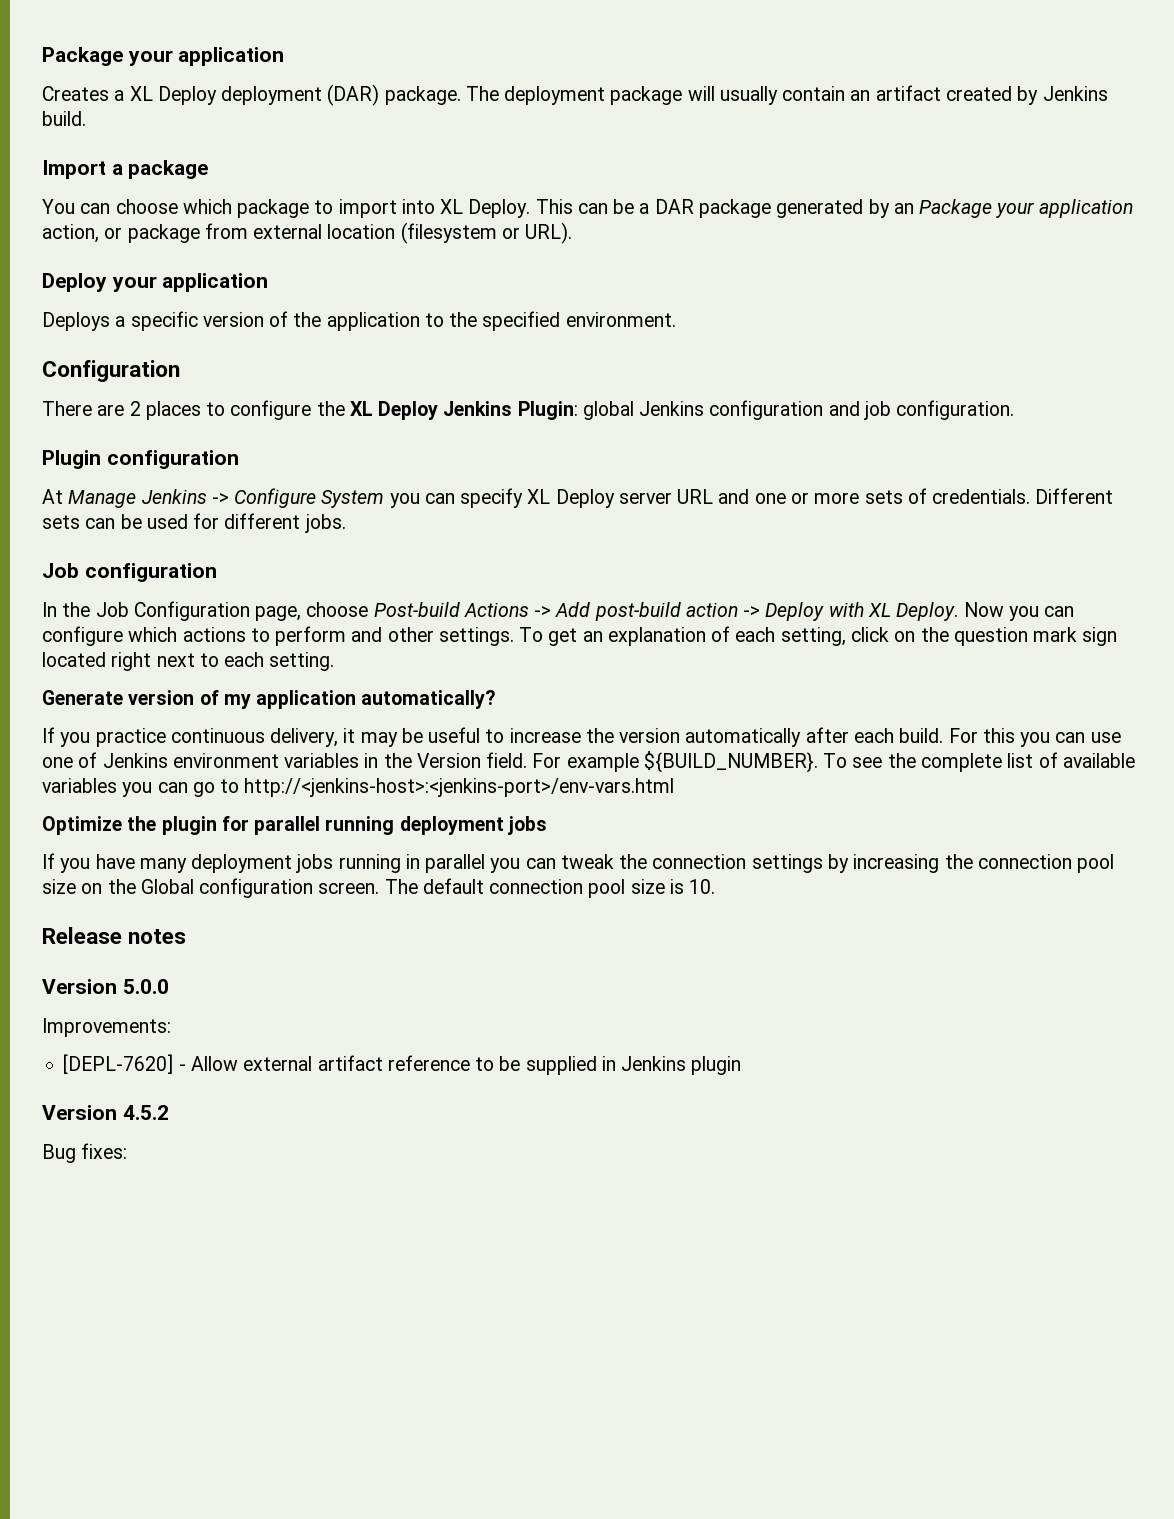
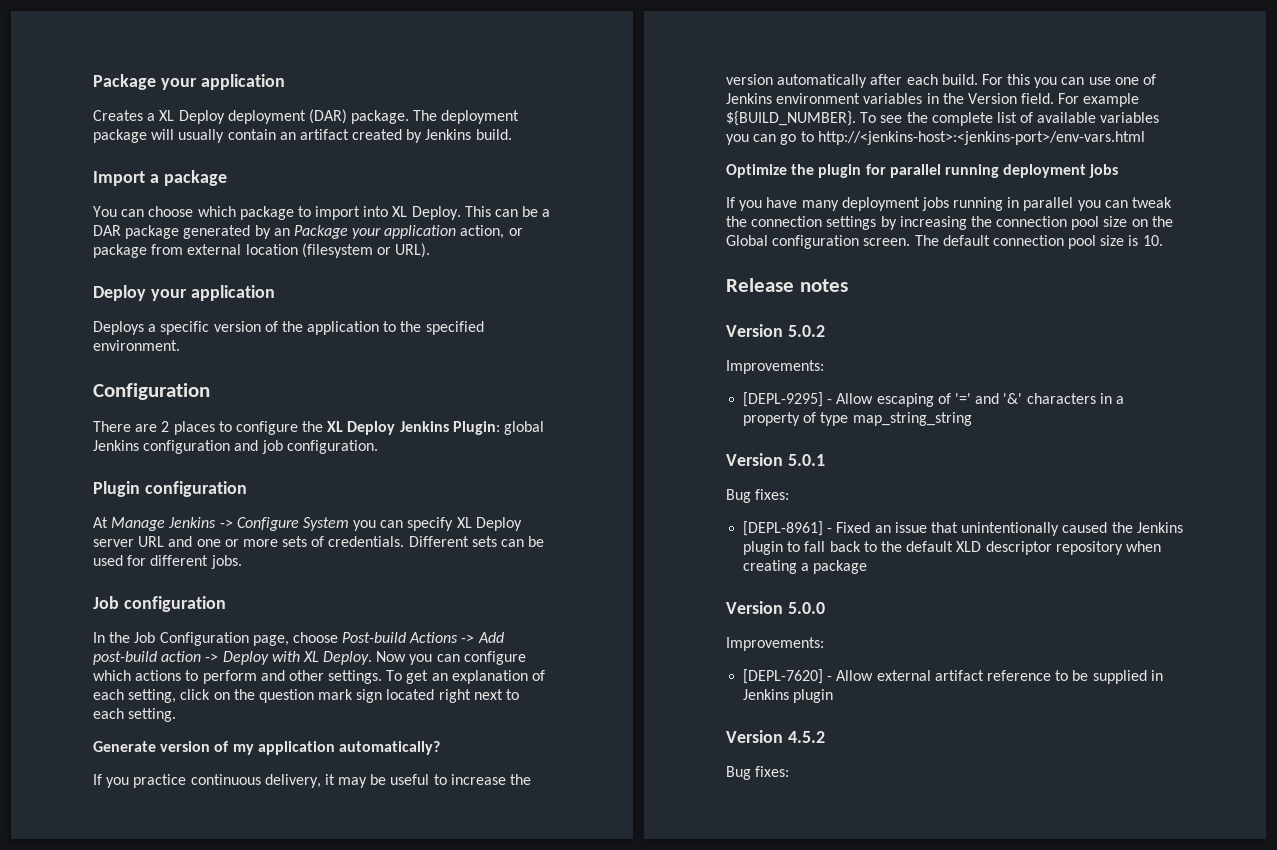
(187, 936) none -> [726,324,825,337] [726,360,824,374] [743,392,1124,407] [743,412,972,426] [726,453,825,466] [726,489,790,503] [743,521,1183,536] [743,541,1161,555] [743,560,868,574] // Version 5.0.2 // Improvements: // [DEPL-9295] - Allow escaping of '=' and '&' characters in a property of type map_string_string // Version 5.0.1 // Bug fixes: // [DEPL-8961] - Fixed an issue that unintentionally caused the Jenkins plugin to fall back to the default XLD descriptor repository when creating a package

